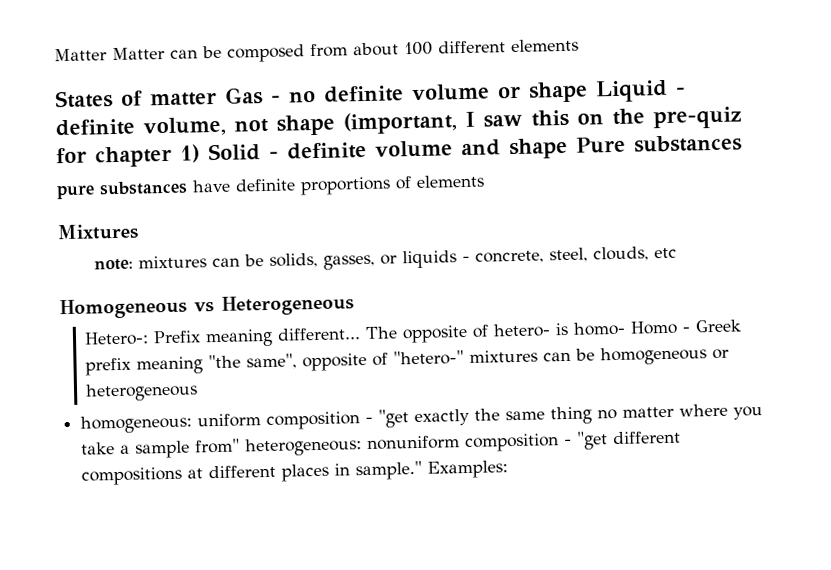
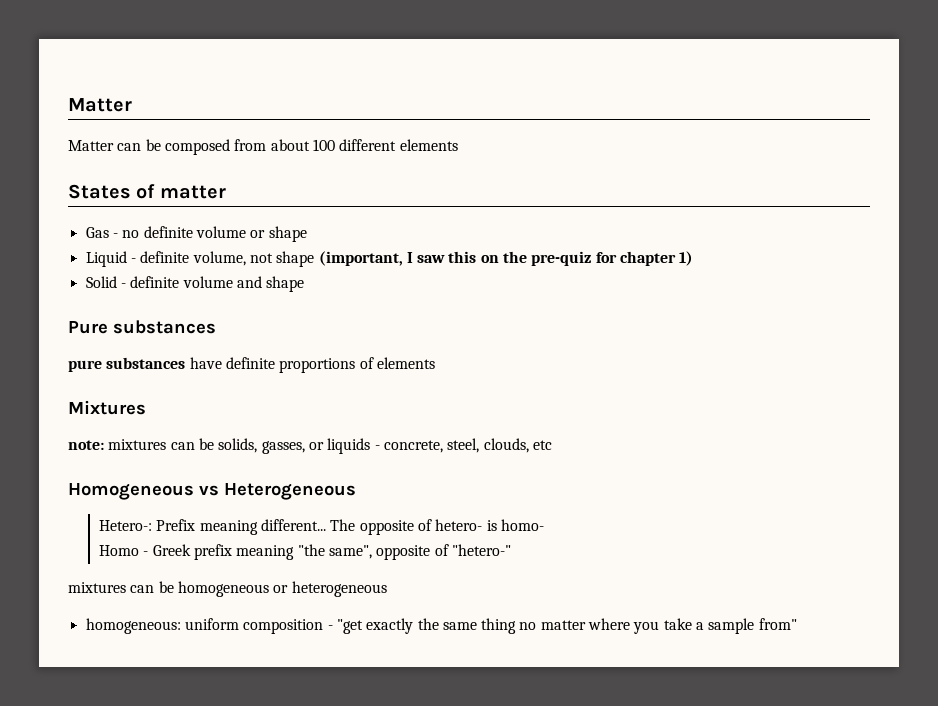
[54,48,107,62] Matter -> [68,98,132,112] Matter //
(217, 99) none -> (226, 192) //
(588, 92) none -> (307, 234) //
(200, 153) none -> (694, 258) //
(568, 148) none -> (305, 284) //
(627, 328) none -> (544, 525) //
(465, 358) none -> (511, 550) //
[245,430,682,457] [81,460,509,486] heterogeneous: nonuniform composition - "get different compositions at different places in sample." Examples: -> (797, 624) none

